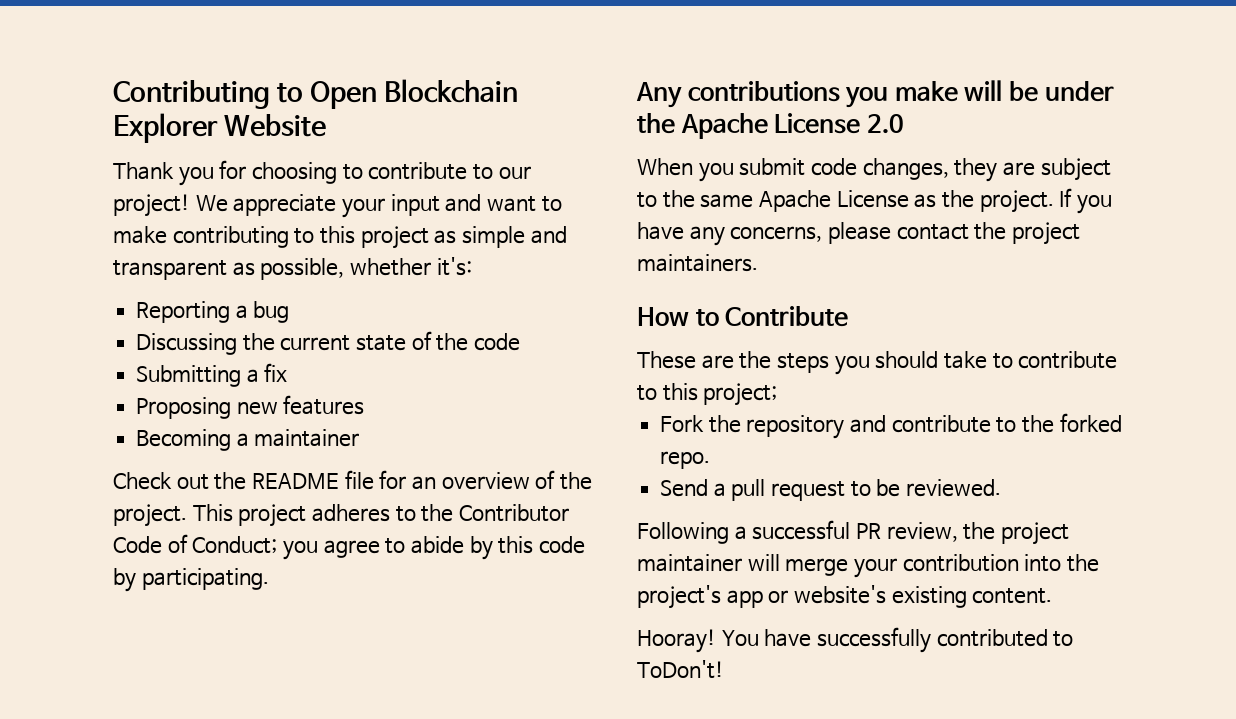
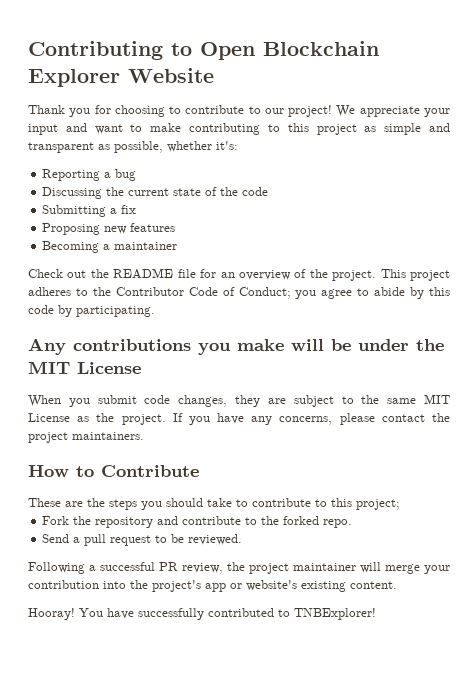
[680,113,904,139] Apache License 2.0 -> [28,361,141,374] MIT License
[758,190,831,212] Apache -> [423,394,450,404] MIT
[637,660,724,679] ToDon't! -> [294,608,376,620] TNBExplorer!

